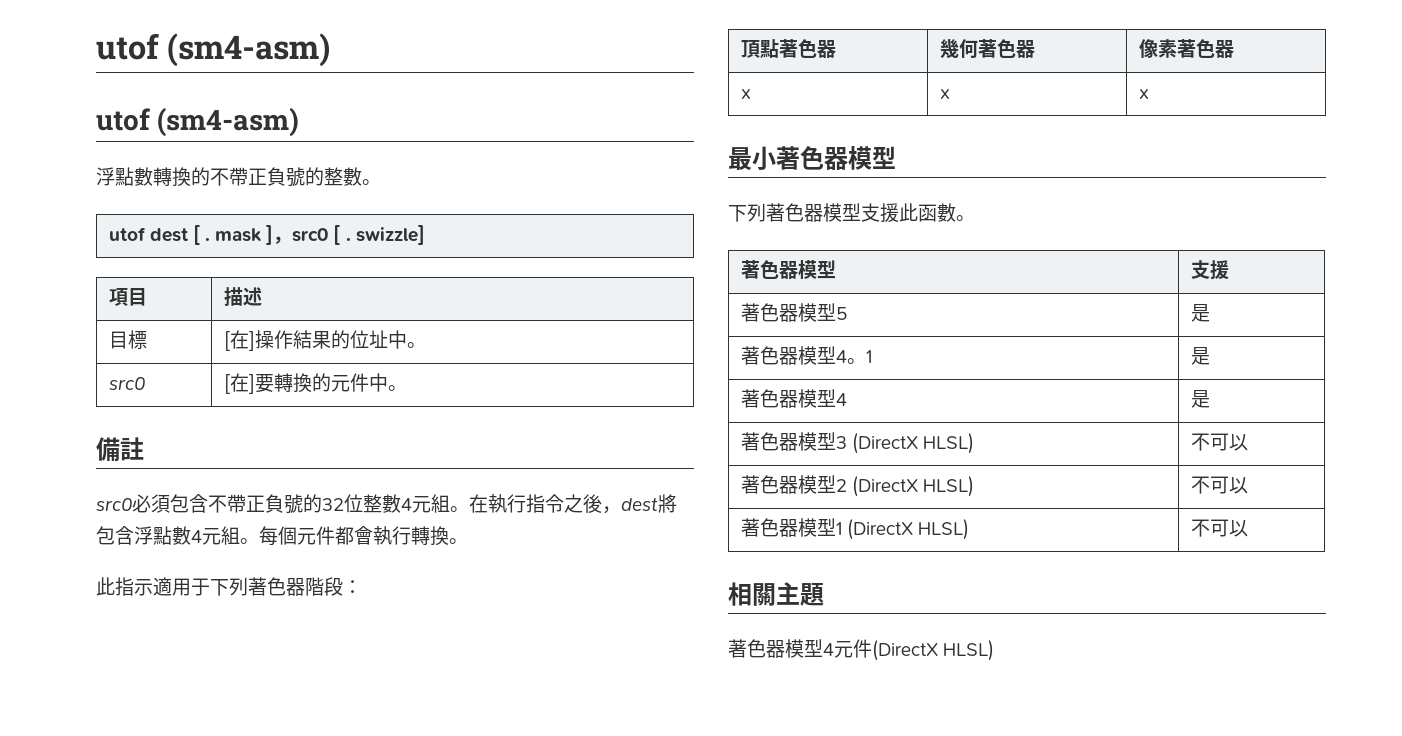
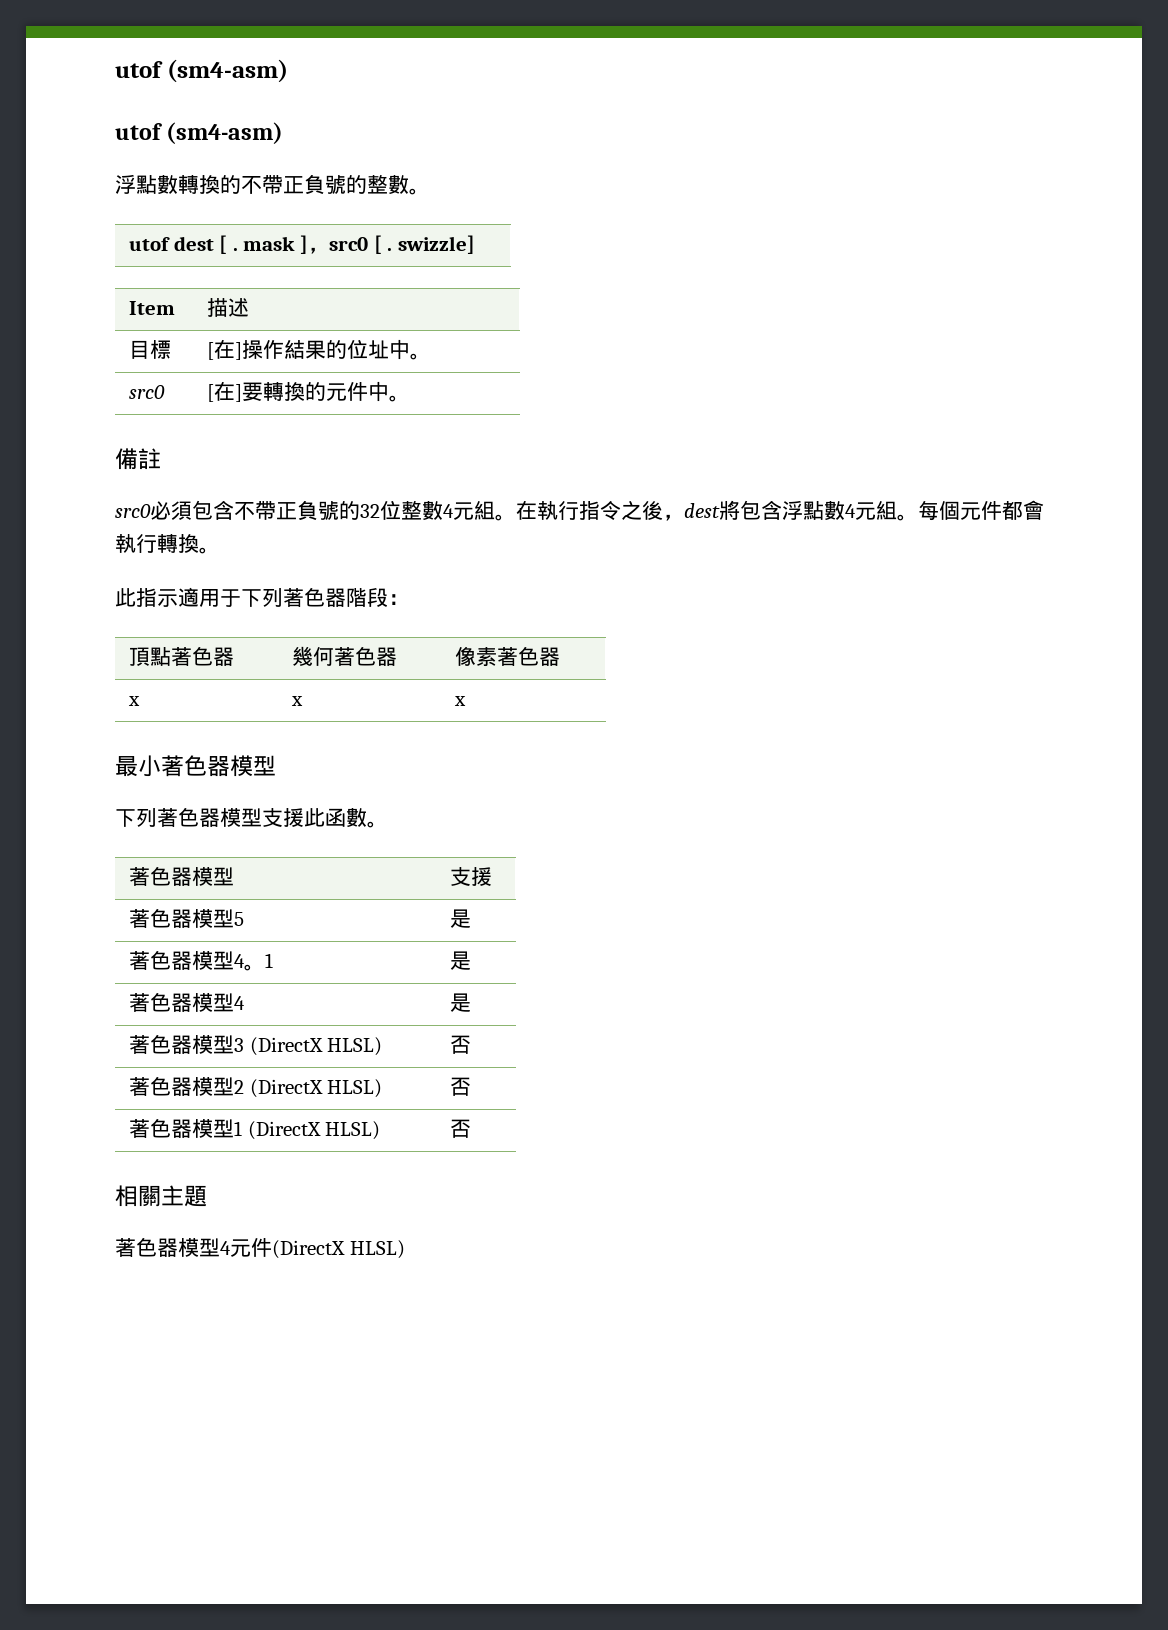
[108,288,147,306] 項目 -> [129,301,176,315] Item
[1190,433,1248,451] 不可以 -> [450,1035,472,1054] 否
[1190,476,1248,494] 不可以 -> [450,1077,472,1096] 否
[1190,519,1248,537] 不可以 -> [450,1119,472,1138] 否

